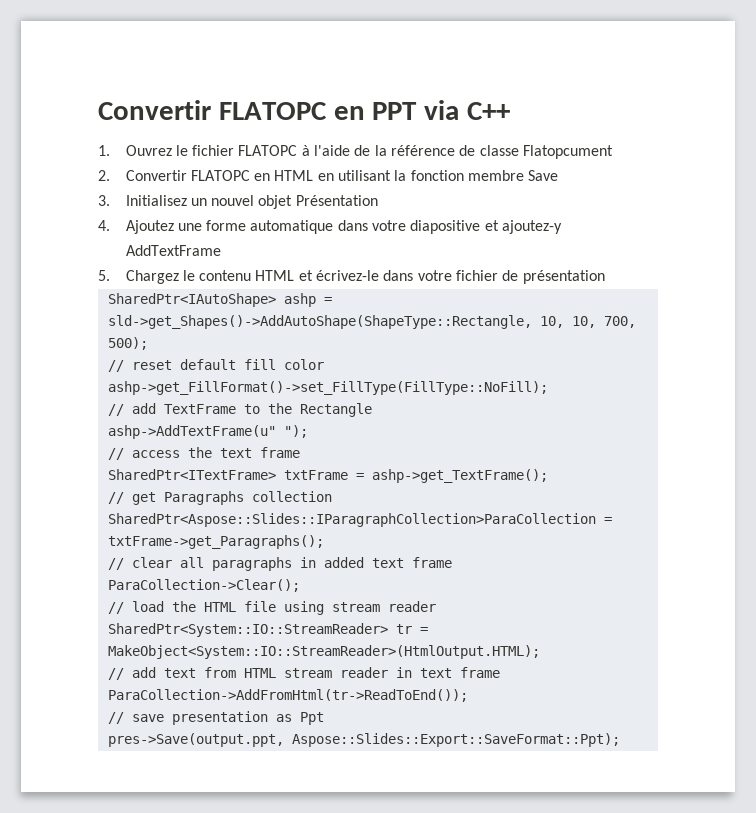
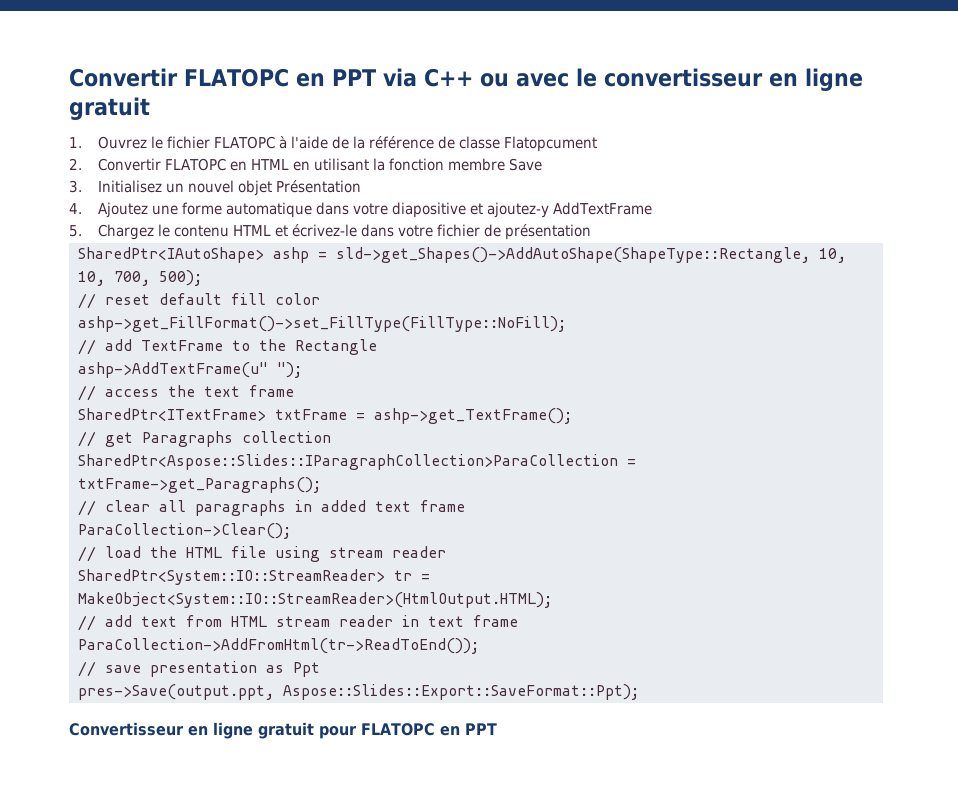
(511, 111) none -> [479,68,863,91] [69,97,150,120] ou avec le convertisseur en ligne gratuit
(620, 740) none -> [69,722,497,739] // Convertisseur en ligne gratuit pour FLATOPC en PPT

